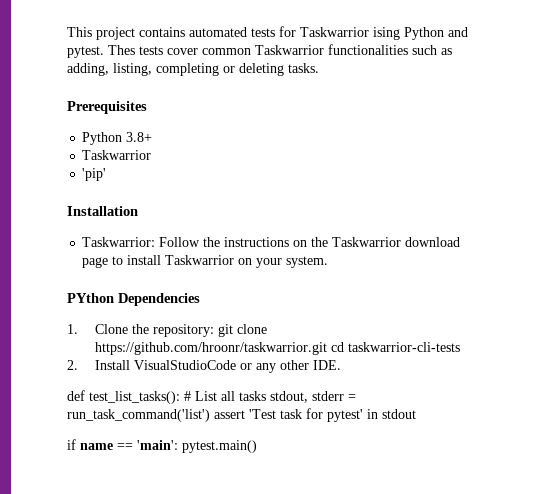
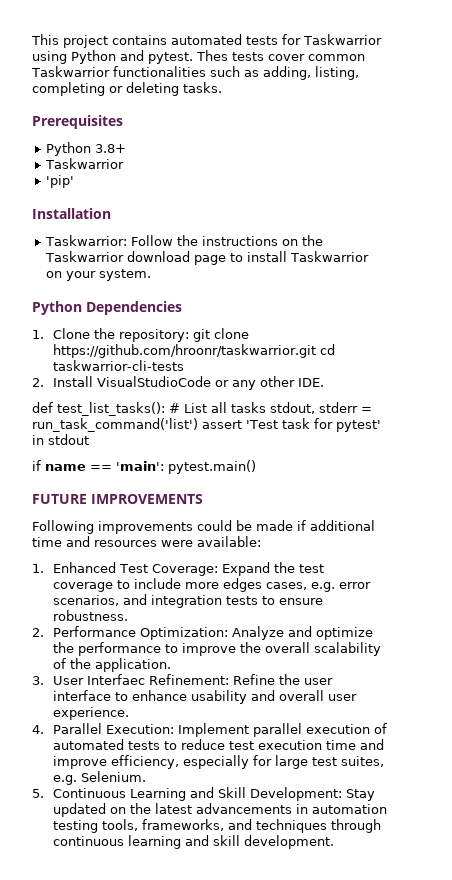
[373,27,400,40] ising -> [32,51,67,64] using
[67,293,114,303] PYthon -> [32,301,82,315] Python
(257, 446) none -> [32,494,203,504] [32,520,375,534] [32,536,261,547] [32,562,324,576] [52,578,371,592] [52,594,323,608] [52,610,128,621] [32,626,373,640] [52,642,381,656] [52,658,171,672] [32,674,333,685] [52,690,357,704] [52,707,129,720] [32,723,387,737] [52,739,384,750] [52,755,384,769] [52,771,146,785] [32,787,375,801] [52,803,387,817] [52,819,381,833] [52,835,334,849] // FUTURE IMPROVEMENTS // Following improvements could be made if additional time and resources were available: // 1. Enhanced Test Coverage: Expand the test coverage to include more edges cases, e.g. error scenarios, and integration tests to ensure robustness. // 2. Performance Optimization: Analyze and optimize the performance to improve the overall scalability of the application. // 3. User Interfaec Refinement: Refine the user interface to enhance usability and overall user experience. // 4. Parallel Execution: Implement parallel execution of automated tests to reduce test execution time and improve efficiency, especially for large test suites, e.g. Selenium. // 5. Continuous Learning and Skill Development: Stay updated on the latest advancements in automation testing tools, frameworks, and techniques through continuous learning and skill development.

